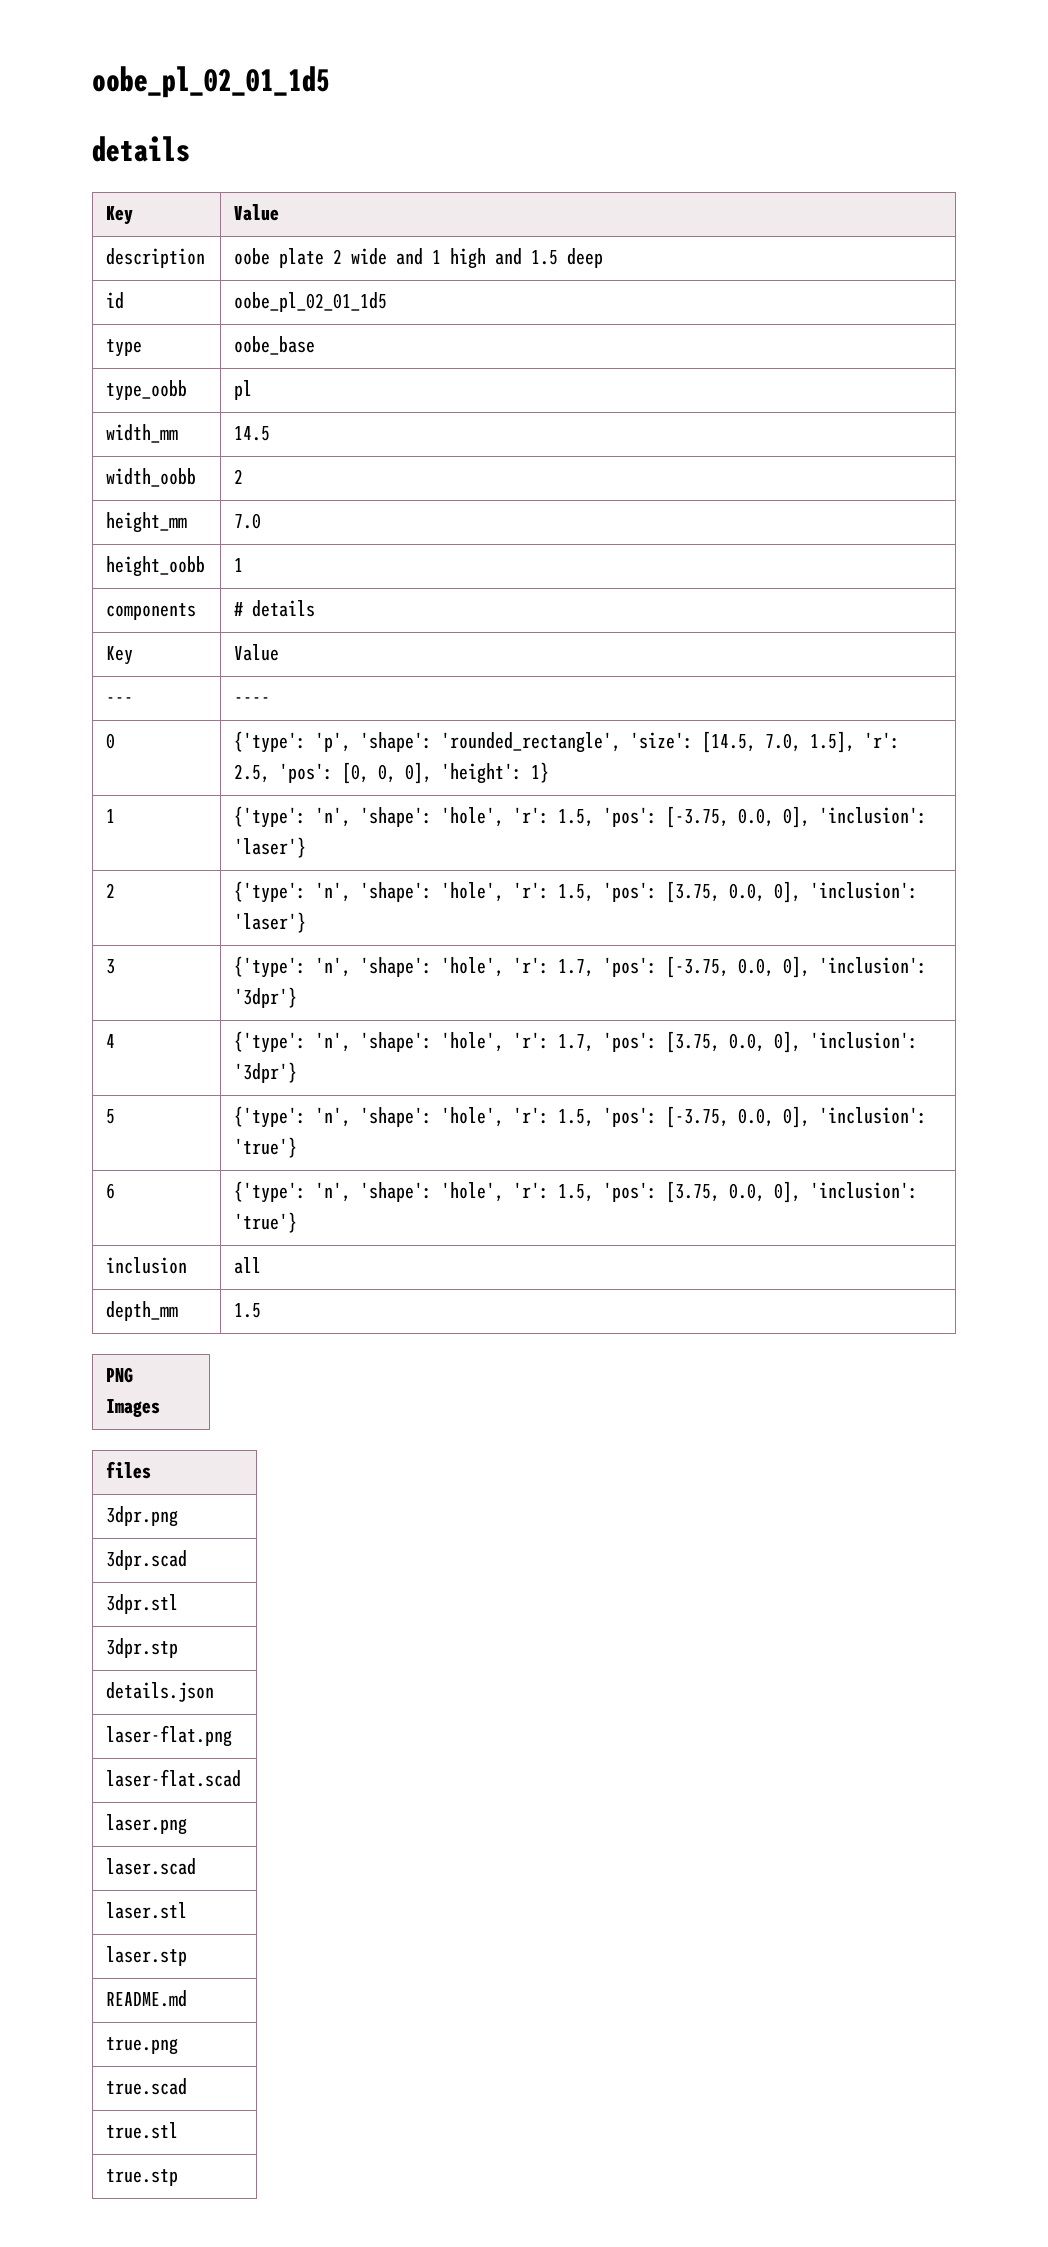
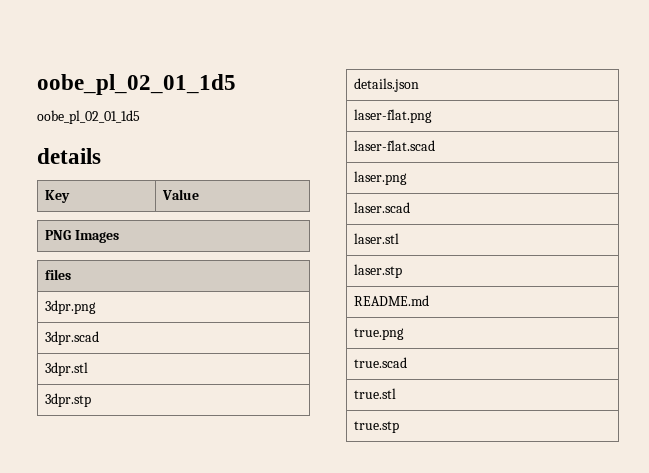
[92,66,330,98] [92,136,190,162] [106,206,134,225] [234,204,280,221] [106,248,206,268] [234,248,604,269] [106,292,125,309] [234,292,388,312] [106,339,143,357] [234,336,316,355] [106,380,188,401] [234,380,253,400] [106,424,179,443] [234,426,271,441] [106,468,197,487] [234,469,244,484] [106,512,188,533] [234,513,262,529] [106,556,206,577] [234,558,244,572] [106,603,197,620] [234,600,316,617] [106,646,134,665] [234,644,280,661] [106,697,134,704] [234,697,271,704] [106,733,116,749] [234,731,901,753] [234,762,550,784] [106,809,116,823] [234,806,928,828] [234,837,307,858] [106,883,116,898] [234,881,919,903] [234,912,307,933] [106,959,116,974] [234,956,928,978] [234,987,298,1008] [106,1034,116,1048] [234,1031,919,1053] [234,1062,298,1083] [106,1109,116,1124] [234,1106,928,1128] [234,1137,298,1158] [106,1183,116,1199] [234,1181,919,1203] [234,1212,298,1233] [106,1257,188,1274] [234,1257,262,1274] [106,1301,179,1321] [234,1303,262,1318] oobe_pl_02_01_1d5 // details // Key | Value // description | oobe plate 2 wide and 1 high and 1.5 deep // id | oobe_pl_02_01_1d5 // type | oobe_base // type_oobb | pl // width_mm | 14.5 // width_oobb | 2 // height_mm | 7.0 // height_oobb | 1 // components | # details // Key | Value // --- | ---- // 0 | {'type': 'p', 'shape': 'rounded_rectangle', 'size': [14.5, 7.0, 1.5], 'r': 2.5, 'pos': [0, 0, 0], 'height': 1} // 1 | {'type': 'n', 'shape': 'hole', 'r': 1.5, 'pos': [-3.75, 0.0, 0], 'inclusion': 'laser'} // 2 | {'type': 'n', 'shape': 'hole', 'r': 1.5, 'pos': [3.75, 0.0, 0], 'inclusion': 'laser'} // 3 | {'type': 'n', 'shape': 'hole', 'r': 1.7, 'pos': [-3.75, 0.0, 0], 'inclusion': '3dpr'} // 4 | {'type': 'n', 'shape': 'hole', 'r': 1.7, 'pos': [3.75, 0.0, 0], 'inclusion': '3dpr'} // 5 | {'type': 'n', 'shape': 'hole', 'r': 1.5, 'pos': [-3.75, 0.0, 0], 'inclusion': 'true'} // 6 | {'type': 'n', 'shape': 'hole', 'r': 1.5, 'pos': [3.75, 0.0, 0], 'inclusion': 'true'} // inclusion | all // depth_mm | 1.5 -> [37,74,236,95] [37,110,140,124] [37,148,101,164] [44,190,70,203] [161,189,199,200] oobe_pl_02_01_1d5 // oobe_pl_02_01_1d5 // details // Key | Value

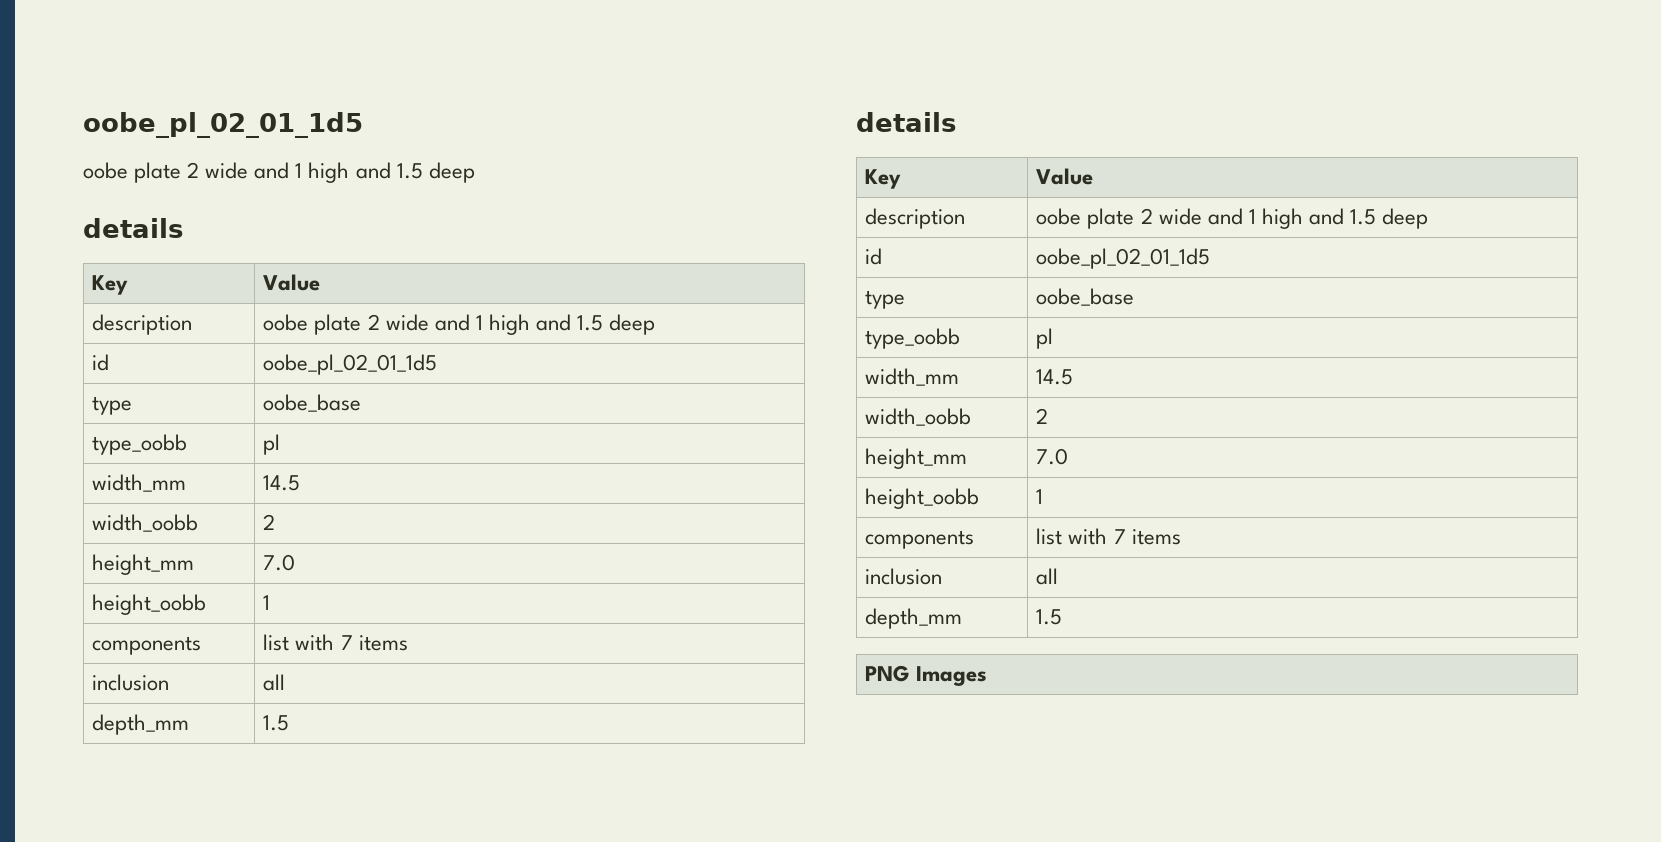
[37,74,236,95] [37,110,140,124] [37,148,101,164] [44,190,70,203] [161,189,199,200] [44,230,119,243] [44,269,71,280] [44,300,96,314] [44,331,99,345] [44,362,88,376] [44,393,91,407] [353,78,419,92] [353,109,432,123] [353,140,435,151] [353,171,407,185] [353,202,410,213] [353,233,399,244] [353,264,402,278] [353,295,429,306] [353,328,404,340] [353,357,407,368] [353,388,396,399] [353,421,399,433] oobe_pl_02_01_1d5 // oobe_pl_02_01_1d5 // details // Key | Value // PNG Images // files // 3dpr.png // 3dpr.scad // 3dpr.stl // 3dpr.stp // details.json // laser-flat.png // laser-flat.scad // laser.png // laser.scad // laser.stl // laser.stp // README.md // true.png // true.scad // true.stl // true.stp -> [83,112,363,138] [83,162,475,183] [83,218,183,238] [92,275,129,295] [263,274,321,291] [92,314,193,335] [263,314,656,335] [92,354,110,371] [263,354,438,375] [92,396,133,415] [263,394,362,412] [92,434,188,455] [263,434,281,455] [92,474,187,492] [263,475,301,491] [92,514,199,532] [263,514,276,530] [92,554,195,575] [263,554,296,571] [92,594,207,615] [263,595,271,610] [92,636,202,655] [263,634,408,651] [92,674,170,691] [263,674,286,691] [92,714,190,735] [263,715,290,731] [856,112,956,132] [865,169,902,189] [1036,168,1094,185] [865,208,966,229] [1036,208,1429,229] [865,248,883,265] [1036,248,1211,269] [865,290,906,309] [1036,288,1135,306] [865,328,961,349] [1036,328,1054,349] [865,368,960,386] [1036,369,1074,385] [865,408,972,426] [1036,408,1049,424] [865,448,968,469] [1036,448,1069,465] [865,488,980,509] [1036,489,1044,504] [865,530,975,549] [1036,528,1181,545] [865,568,943,585] [1036,568,1059,585] [865,608,963,629] [1036,609,1063,625] [865,665,988,686] oobe_pl_02_01_1d5 // oobe plate 2 wide and 1 high and 1.5 deep // details // Key | Value // description | oobe plate 2 wide and 1 high and 1.5 deep // id | oobe_pl_02_01_1d5 // type | oobe_base // type_oobb | pl // width_mm | 14.5 // width_oobb | 2 // height_mm | 7.0 // height_oobb | 1 // components | list with 7 items // inclusion | all // depth_mm | 1.5 // details // Key | Value // description | oobe plate 2 wide and 1 high and 1.5 deep // id | oobe_pl_02_01_1d5 // type | oobe_base // type_oobb | pl // width_mm | 14.5 // width_oobb | 2 // height_mm | 7.0 // height_oobb | 1 // components | list with 7 items // inclusion | all // depth_mm | 1.5 // PNG Images

